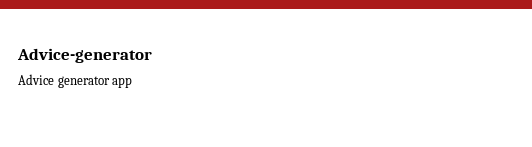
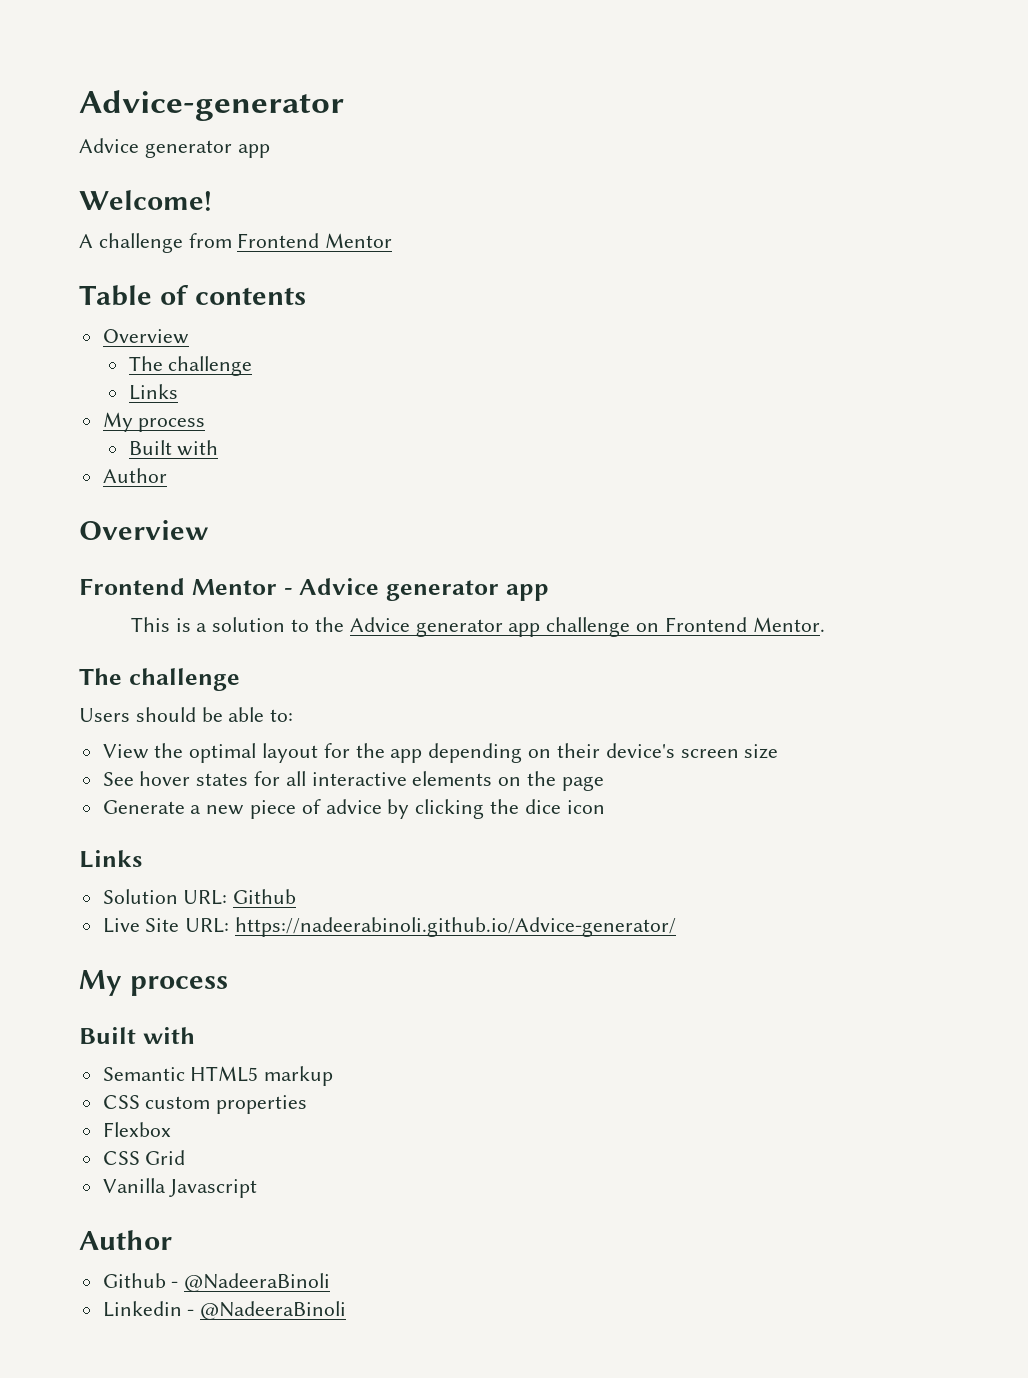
(133, 82) none -> [79,190,212,211] [79,233,393,253] [79,285,306,306] [102,329,189,344] [128,356,253,376] [128,384,178,400] [102,412,206,432] [128,440,219,456] [102,468,167,483] [79,520,209,540] [79,578,549,601] [130,617,825,637] [79,668,240,691] [79,707,294,722] [102,743,779,763] [102,771,604,791] [102,799,605,819] [79,850,142,868] [102,889,297,905] [102,917,677,937] [79,970,228,996] [79,1027,195,1044] [102,1066,334,1086] [102,1095,308,1114] [102,1122,171,1137] [102,1150,186,1165] [102,1178,258,1198] [79,1230,172,1250] [102,1273,331,1292] [102,1301,347,1320] // Welcome! // A challenge from Frontend Mentor // Table of contents // Overview // The challenge // Links // My process // Built with // Author // Overview // Frontend Mentor - Advice generator app // This is a solution to the Advice generator app challenge on Frontend Mentor. // The challenge // Users should be able to: // View the optimal layout for the app depending on their device's screen size // See hover states for all interactive elements on the page // Generate a new piece of advice by clicking the dice icon // Links // Solution URL: Github // Live Site URL: https://nadeerabinoli.github.io/Advice-generator/ // My process // Built with // Semantic HTML5 markup // CSS custom properties // Flexbox // CSS Grid // Vanilla Javascript // Author // Github - @NadeeraBinoli // Linkedin - @NadeeraBinoli

